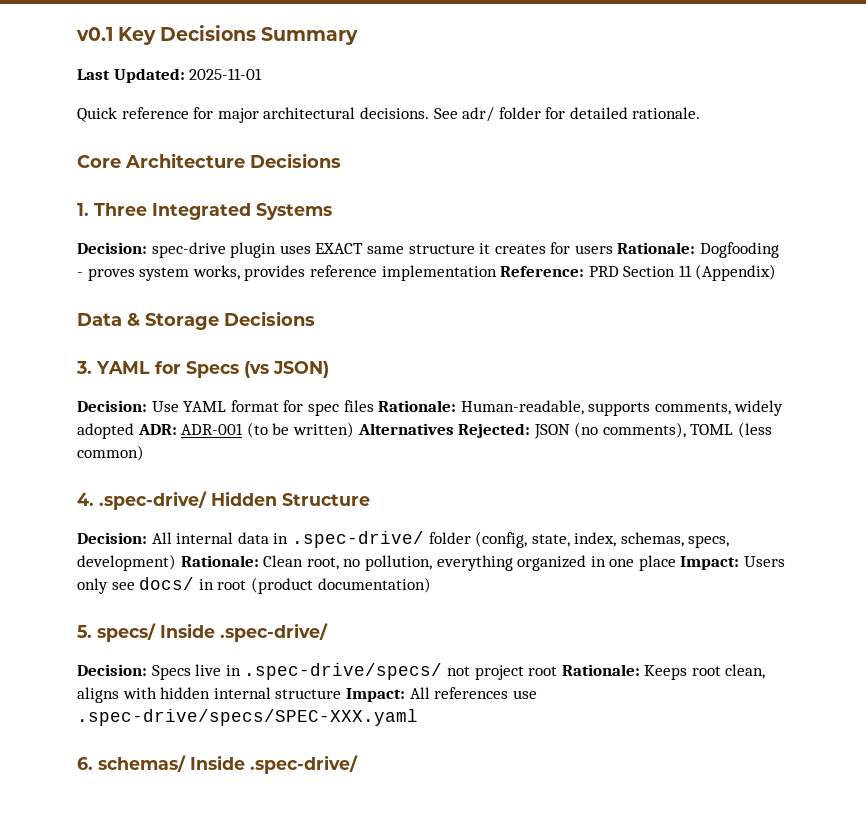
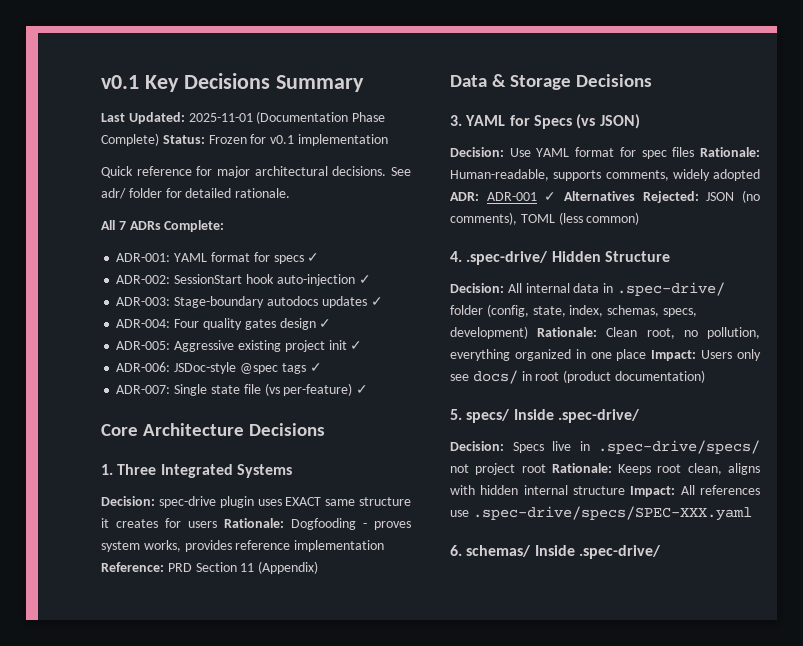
(263, 74) none -> [256,111,386,124] [101,133,388,146] (Documentation Phase Complete) Status: Frozen for v0.1 implementation
(701, 113) none -> [101,220,225,232] [116,252,320,264] [116,274,371,286] [116,296,383,308] [116,318,332,330] [116,340,363,352] [116,362,322,374] [116,383,369,396] // All 7 ADRs Complete: // ADR-001: YAML format for specs ✓ // ADR-002: SessionStart hook auto-injection ✓ // ADR-003: Stage-boundary autodocs updates ✓ // ADR-004: Four quality gates design ✓ // ADR-005: Aggressive existing project init ✓ // ADR-006: JSDoc-style @spec tags ✓ // ADR-007: Single state file (vs per-feature) ✓
[246,422,354,438] (to be written) -> [544,192,557,201] ✓

